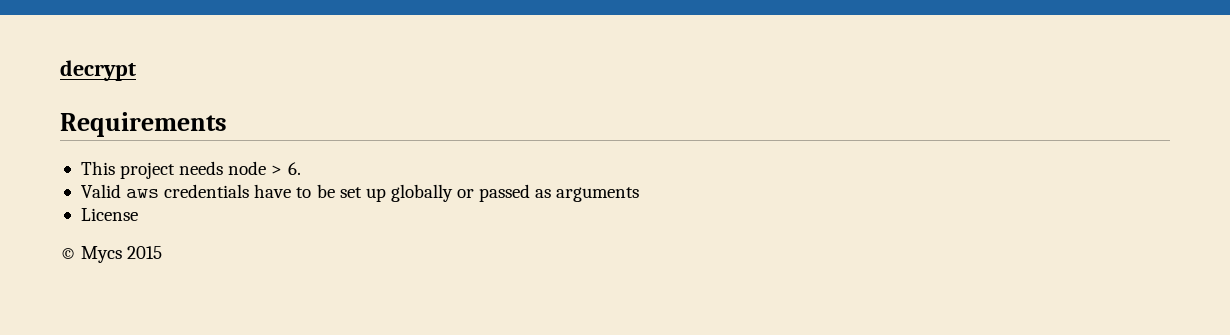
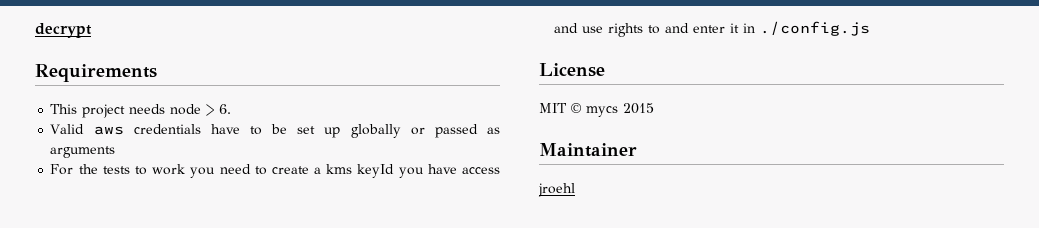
[80,208,138,221] [60,246,123,263] License // © Mycs -> [50,164,501,178] [554,21,871,37] [539,63,605,77] [539,103,618,117] For the tests to work you need to create a kms keyId you have access and use rights to and enter it in ./config.js // License // MIT © mycs
(163, 252) none -> [539,143,637,157] [538,183,575,197] // Maintainer // jroehl

